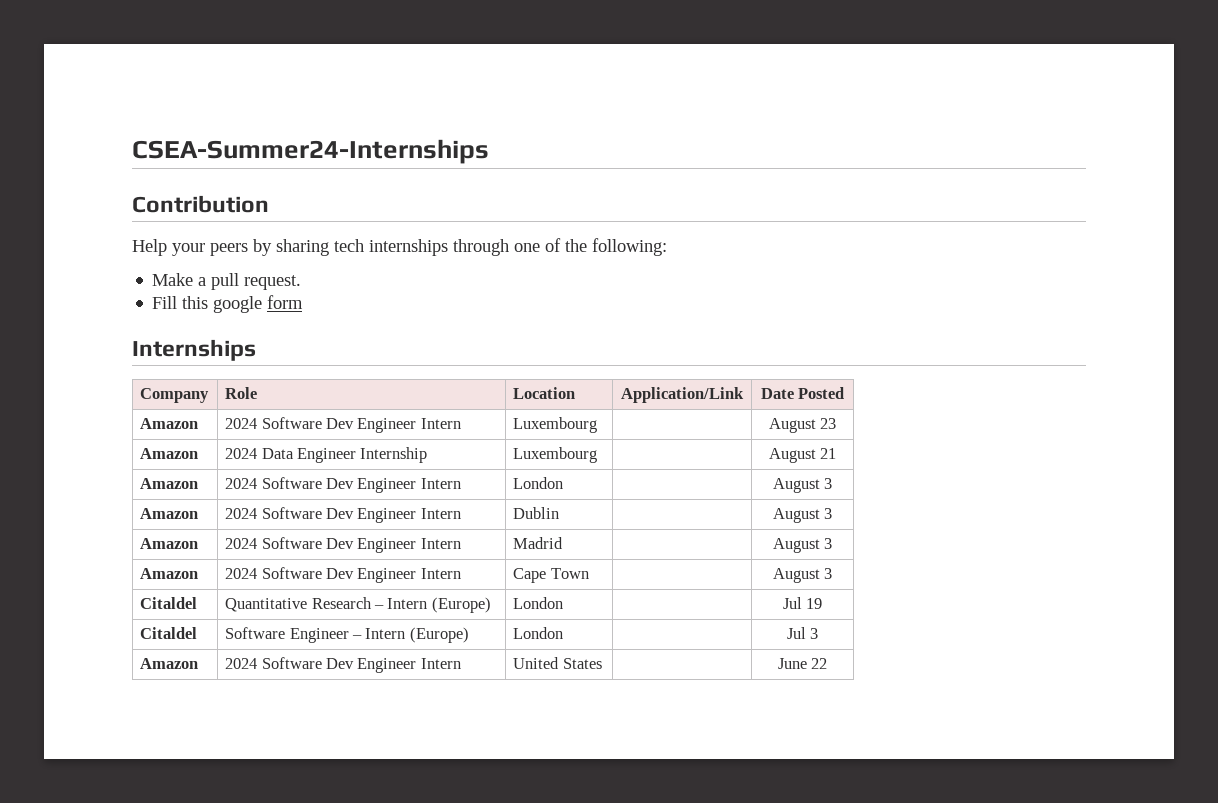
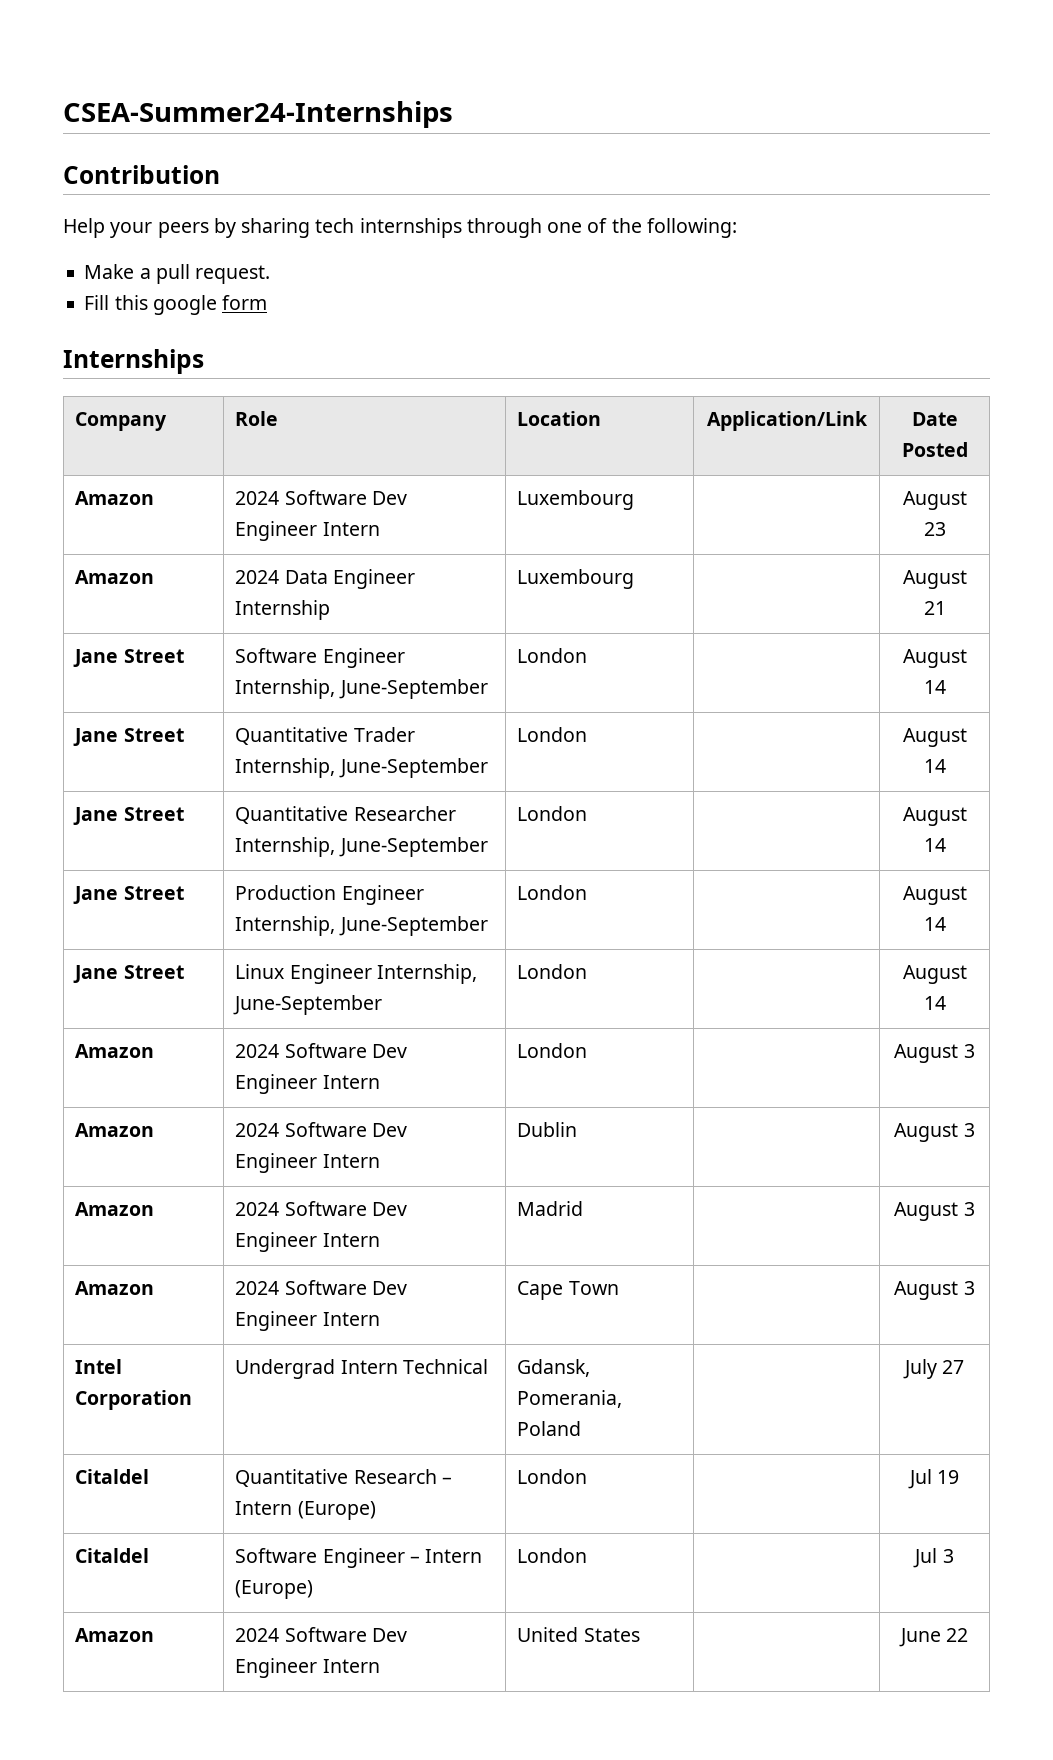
(837, 453) none -> [73,649,184,667] [235,648,405,668] [235,679,488,699] [517,648,588,663] [902,649,967,668] [923,680,946,694] [73,728,184,746] [235,727,415,745] [235,758,488,778] [517,727,588,742] [902,728,967,747] [923,759,946,773] [73,807,184,825] [235,806,456,824] [235,837,488,857] [517,806,588,821] [902,807,967,826] [923,838,946,852] [73,886,184,904] [235,885,424,905] [235,916,488,936] [517,885,588,900] [902,886,967,905] [923,917,946,931] [73,965,184,983] [235,964,478,984] [233,995,383,1015] [517,964,588,979] [902,965,967,984] [923,996,946,1010] // Jane Street | Software Engineer Internship, June-September | London | | August 14 // Jane Street | Quantitative Trader Internship, June-September | London | | August 14 // Jane Street | Quantitative Researcher Internship, June-September | London | | August 14 // Jane Street | Production Engineer Internship, June-September | London | | August 14 // Jane Street | Linux Engineer Internship, June-September | London | | August 14
(833, 573) none -> [75,1359,123,1374] [75,1390,193,1410] [235,1359,489,1379] [517,1359,591,1377] [517,1390,623,1408] [517,1421,582,1436] [902,1359,965,1379] // Intel Corporation | Undergrad Intern Technical | Gdansk, Pomerania, Poland | | July 27

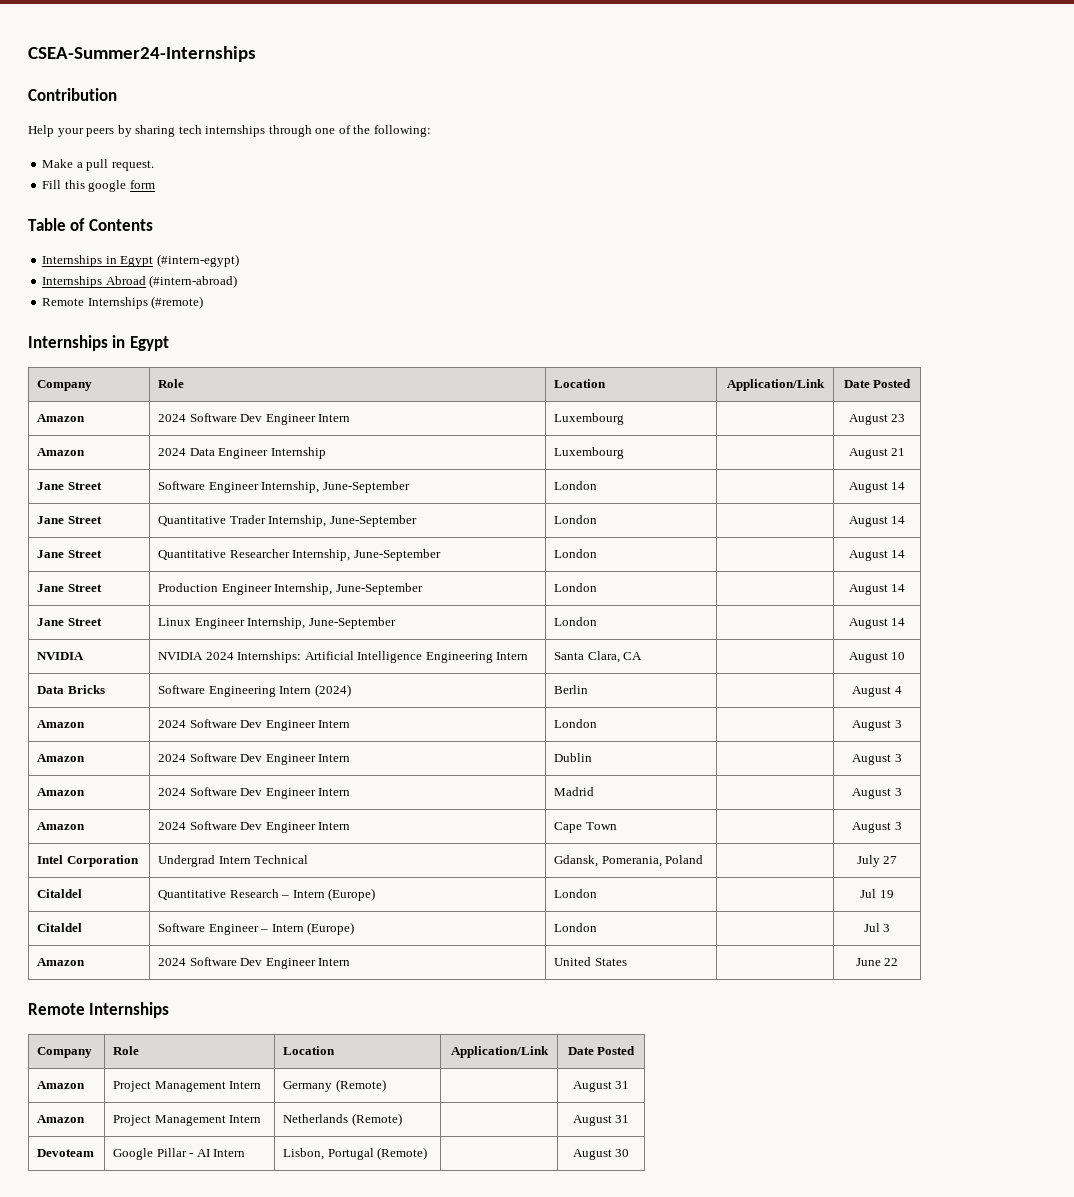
[63,349,204,374] Internships -> [28,218,153,231] [42,254,239,267] [42,275,238,288] [42,296,204,309] [28,335,169,351] Table of Contents // Internships in Egypt (#intern-egypt) // Internships Abroad (#intern-abroad) // Remote Internships (#remote) // Internships in Egypt
(946, 1003) none -> [37,652,85,660] [158,651,529,663] [554,651,643,663] [848,652,906,663] [37,685,105,694] [158,684,351,697] [554,685,589,694] [852,686,902,697] // NVIDIA | NVIDIA 2024 Internships: Artificial Intelligence Engineering Intern | Santa Clara, CA | | August 10 // Data Bricks | Software Engineering Intern (2024) | Berlin | | August 4
(969, 1635) none -> [28,1002,170,1018] [37,1047,93,1058] [113,1046,140,1055] [283,1046,336,1055] [450,1046,549,1058] [567,1046,636,1055] [37,1081,86,1089] [113,1081,262,1092] [283,1079,386,1092] [572,1081,630,1092] [37,1115,86,1123] [113,1115,262,1126] [283,1113,402,1126] [572,1115,630,1126] [37,1149,95,1157] [113,1148,246,1160] [283,1147,428,1160] [572,1149,630,1160] // Remote Internships // Company | Role | Location | Application/Link | Date Posted // Amazon | Project Management Intern | Germany (Remote) | | August 31 // Amazon | Project Management Intern | Netherlands (Remote) | | August 31 // Devoteam | Google Pillar - AI Intern | Lisbon, Portugal (Remote) | | August 30

